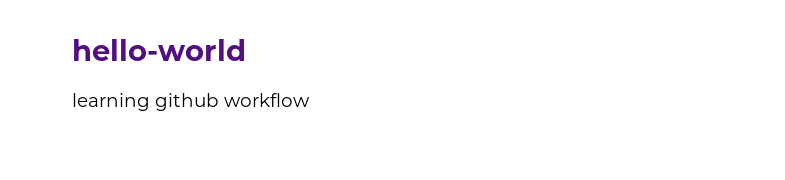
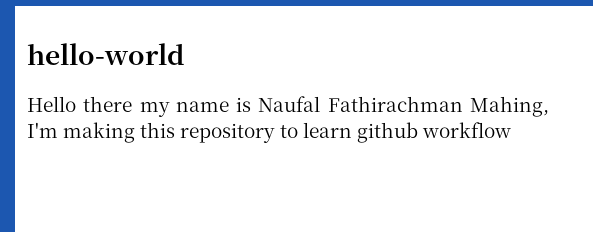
[72,93,150,111] learning -> [27,96,549,117] [27,122,352,143] Hello there my name is Naufal Fathirachman Mahing, I'm making this repository to learn

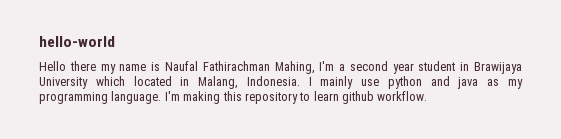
(58, 130) none -> [339,61,522,74] [39,76,523,89] [39,91,180,104] a second year student in Brawijaya University which located in Malang, Indonesia. I mainly use python and java as my programming language. I'm
[421,122,511,138] workflow -> [377,91,428,101] workflow.

